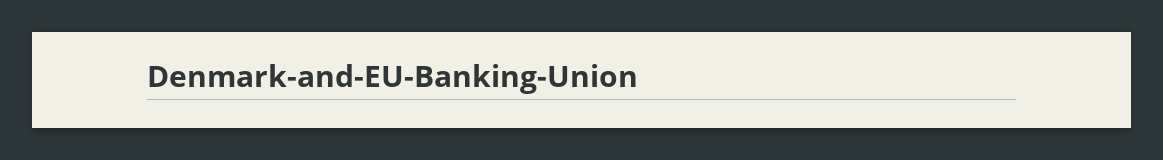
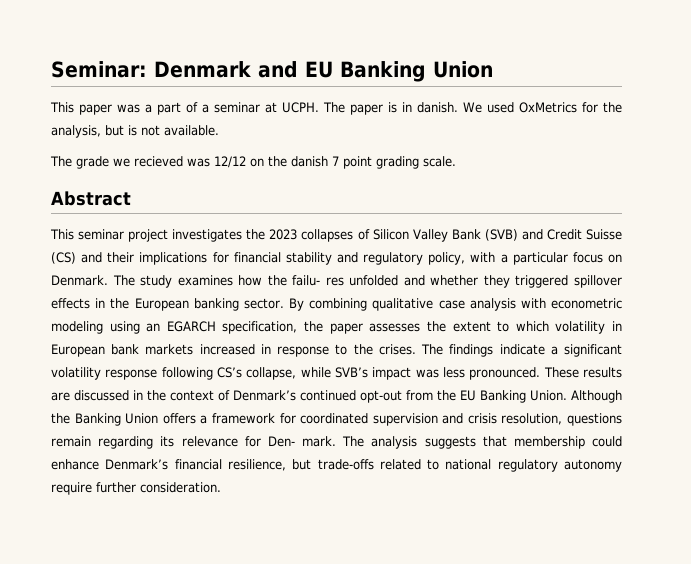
[147,64,638,94] Denmark-and-EU-Banking-Union -> [51,61,493,82] [50,102,622,115] [51,125,219,138] [50,156,456,169] [51,191,131,206] [50,229,623,242] [51,252,622,265] [51,275,623,288] [51,298,622,311] [51,321,623,334] [51,344,622,357] [51,367,622,380] [51,390,622,403] [51,413,622,426] [51,436,623,449] [51,459,623,472] [51,482,221,495] Seminar: Denmark and EU Banking Union // This paper was a part of a seminar at UCPH. The paper is in danish. We used OxMetrics for the analysis, but is not available. // The grade we recieved was 12/12 on the danish 7 point grading scale. // Abstract // This seminar project investigates the 2023 collapses of Silicon Valley Bank (SVB) and Credit Suisse (CS) and their implications for financial stability and regulatory policy, with a particular focus on Denmark. The study examines how the failu- res unfolded and whether they triggered spillover effects in the European banking sector. By combining qualitative case analysis with econometric modeling using an EGARCH specification, the paper assesses the extent to which volatility in European bank markets increased in response to the crises. The findings indicate a significant volatility response following CS’s collapse, while SVB’s impact was less pronounced. These results are discussed in the context of Denmark’s continued opt-out from the EU Banking Union. Although the Banking Union offers a framework for coordinated supervision and crisis resolution, questions remain regarding its relevance for Den- mark. The analysis suggests that membership could enhance Denmark’s financial resilience, but trade-offs related to national regulatory autonomy require further consideration.

